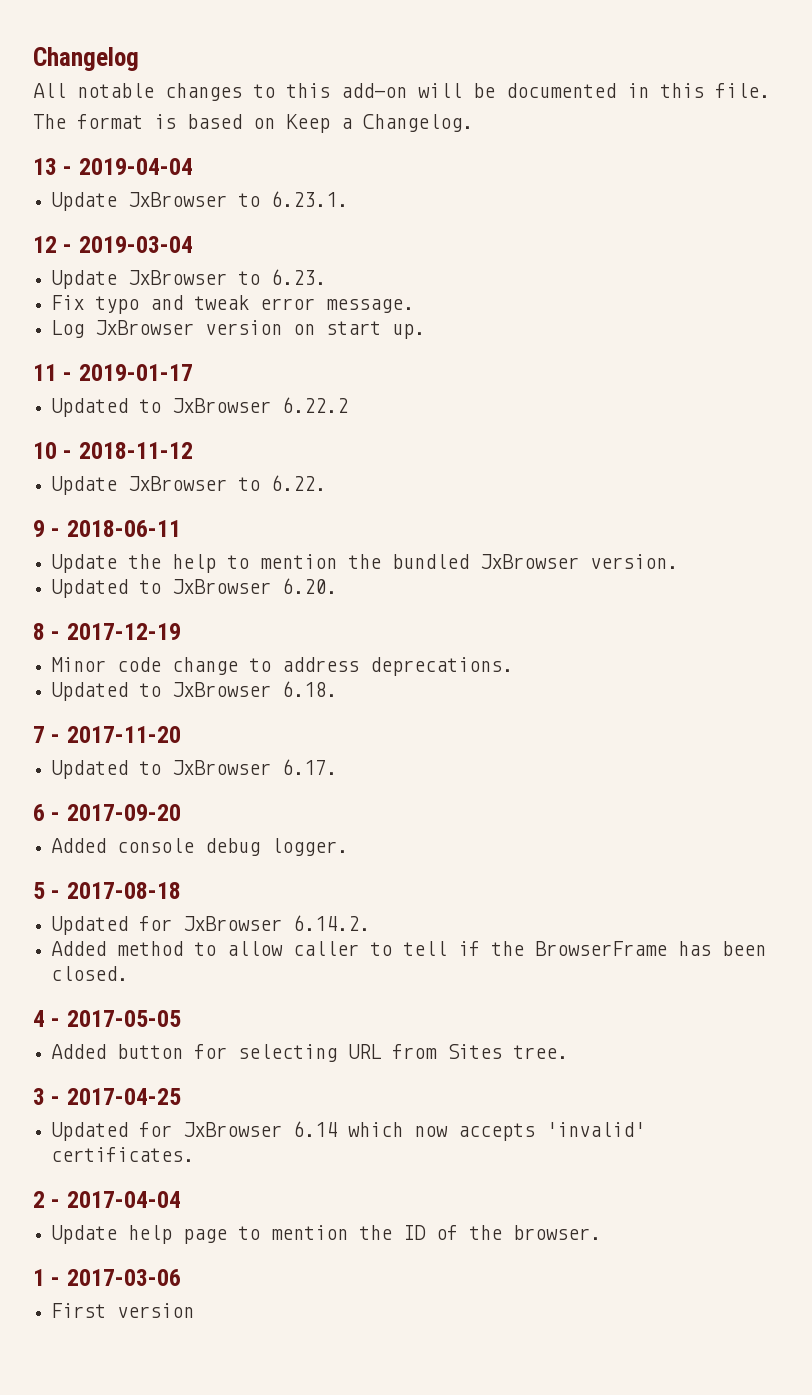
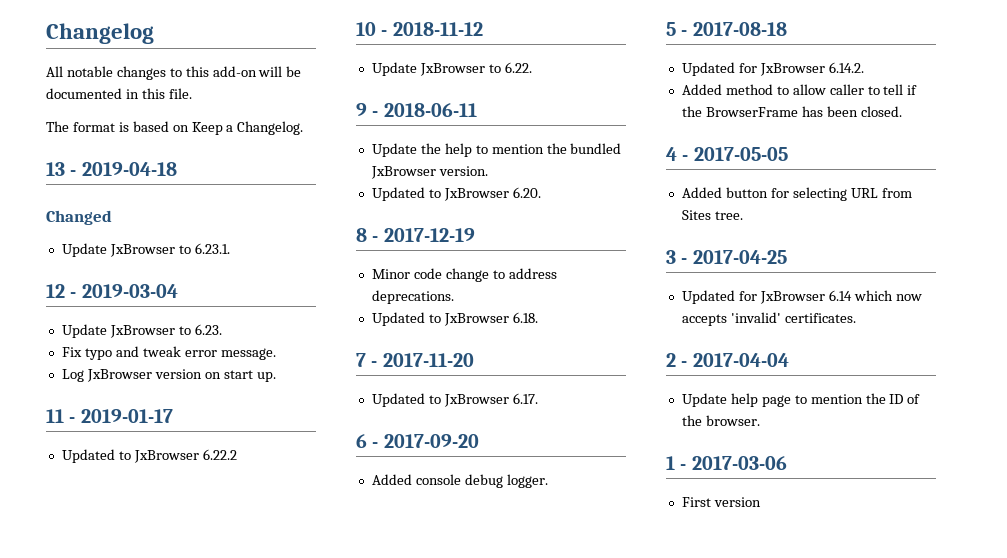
[78,158,193,175] 2019-04-04 -> [81,162,177,176] [46,210,112,225] 2019-04-18 // Changed

